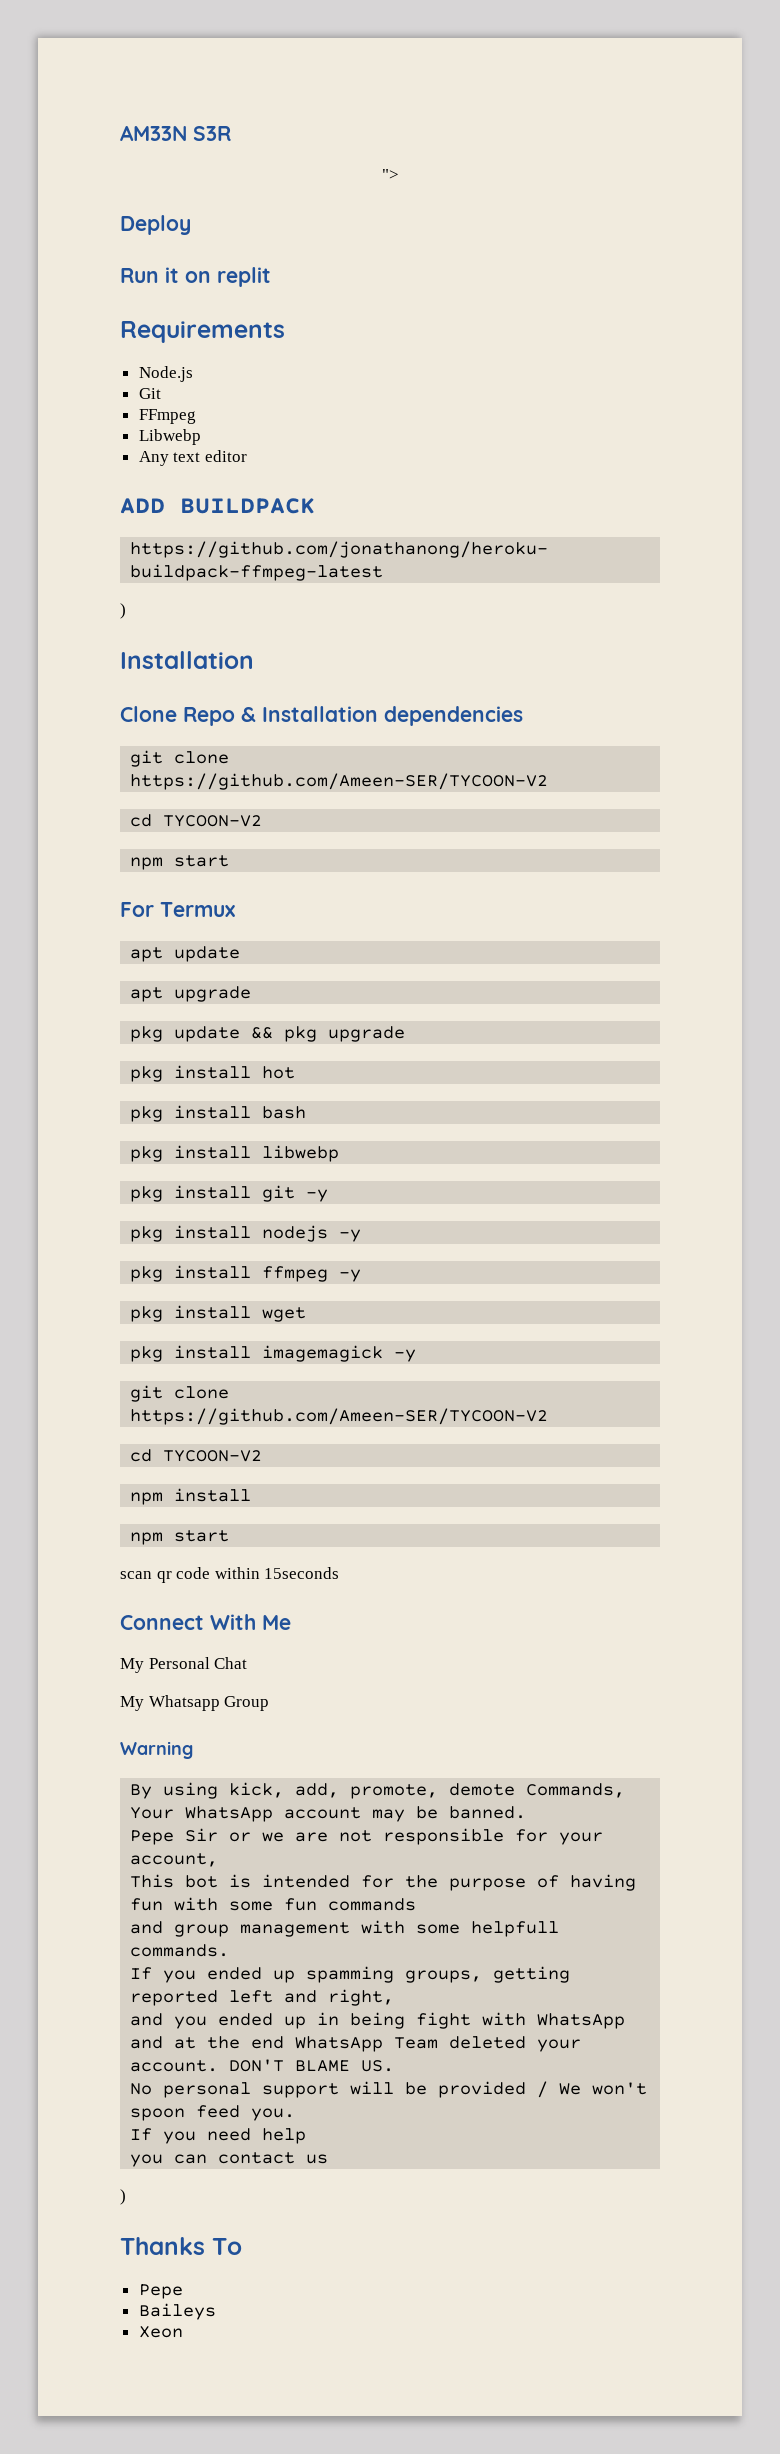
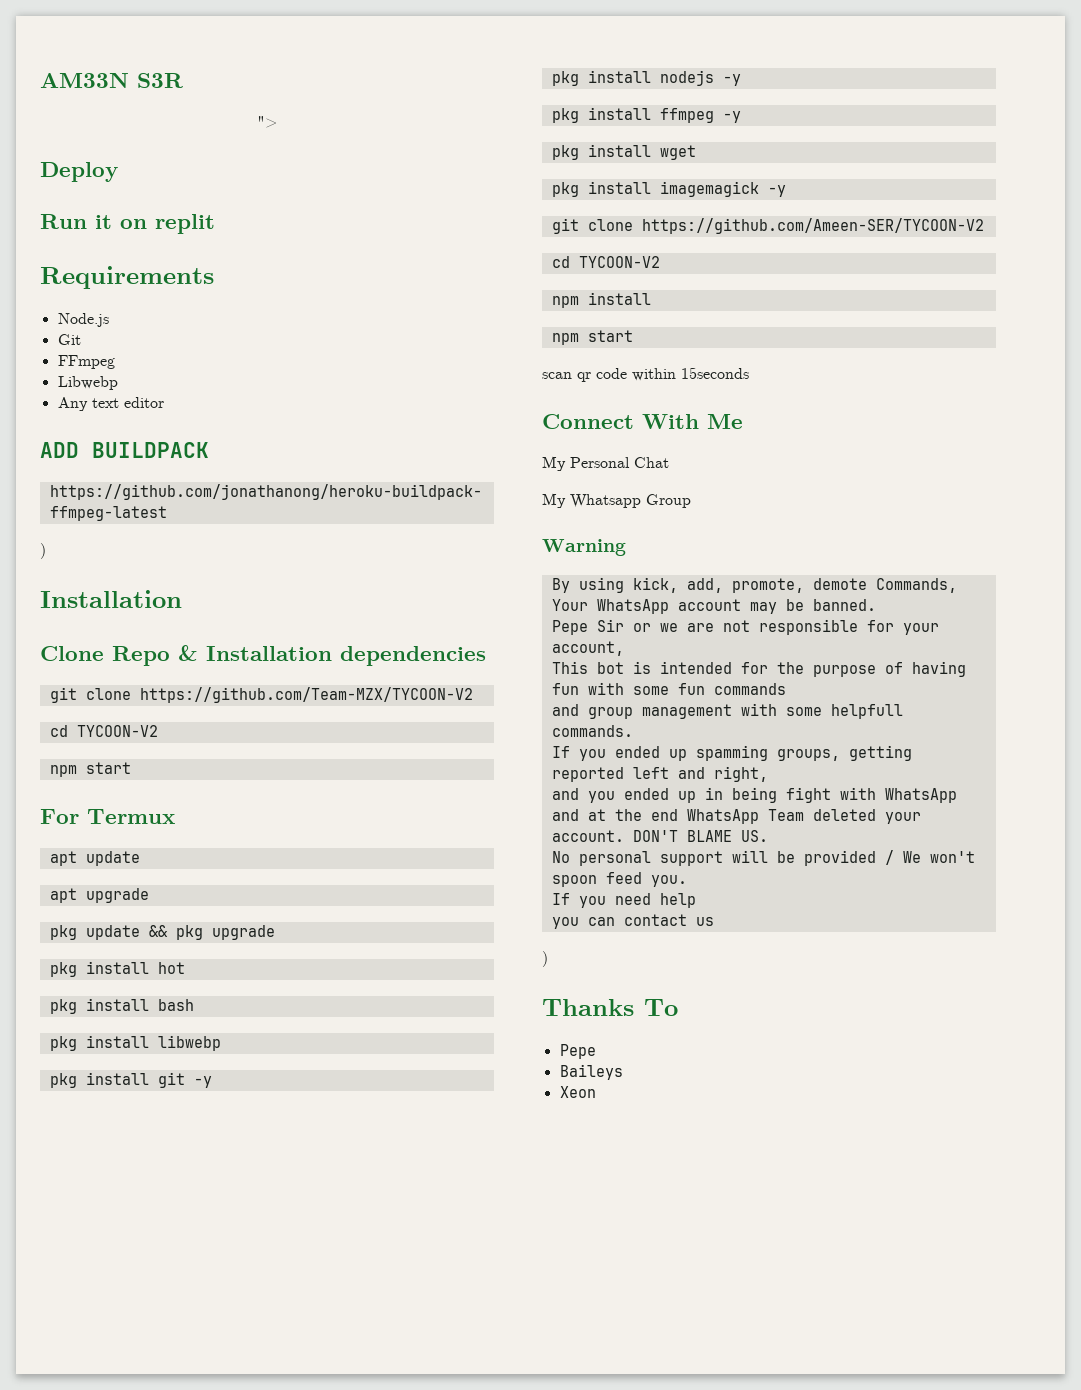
[130,773,549,790] https://github.com/Ameen-SER/TYCOON-V2 -> [139,687,473,703] https://github.com/Team-MZX/TYCOON-V2

